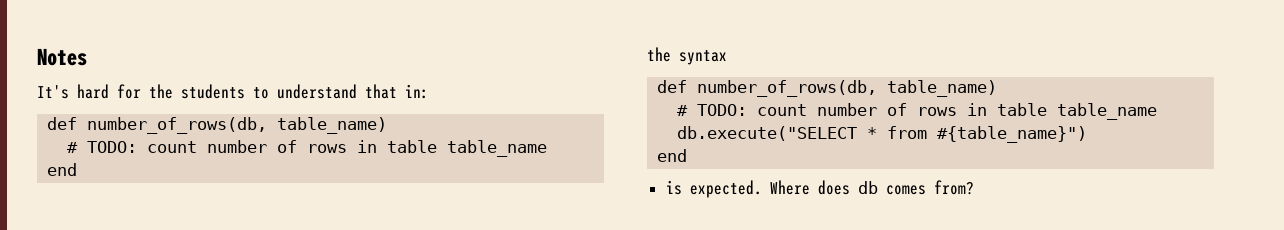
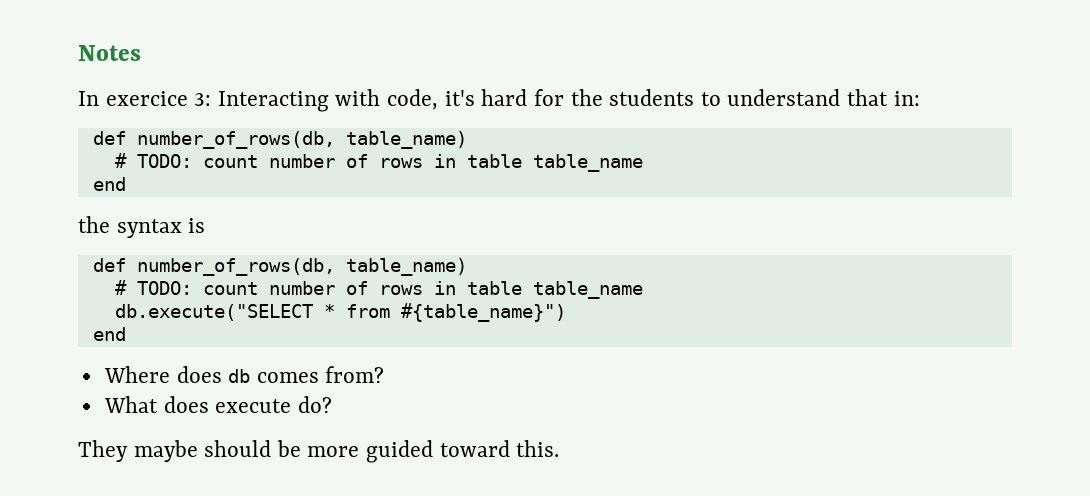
[37,85,69,99] It's -> [78,89,475,112] In exercice 3: Interacting with code, it's
(727, 57) none -> [188,218,206,233] is
[665,180,762,198] is expected. -> (126, 334) none
(974, 187) none -> [103,396,332,413] [78,440,560,463] // What does execute do? // They maybe should be more guided toward this.

